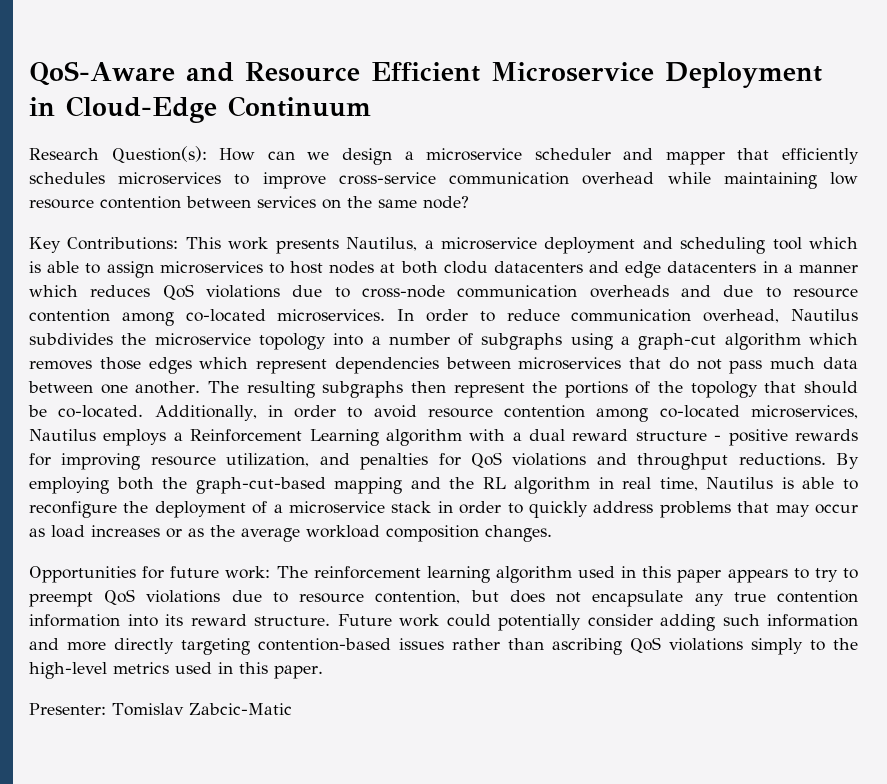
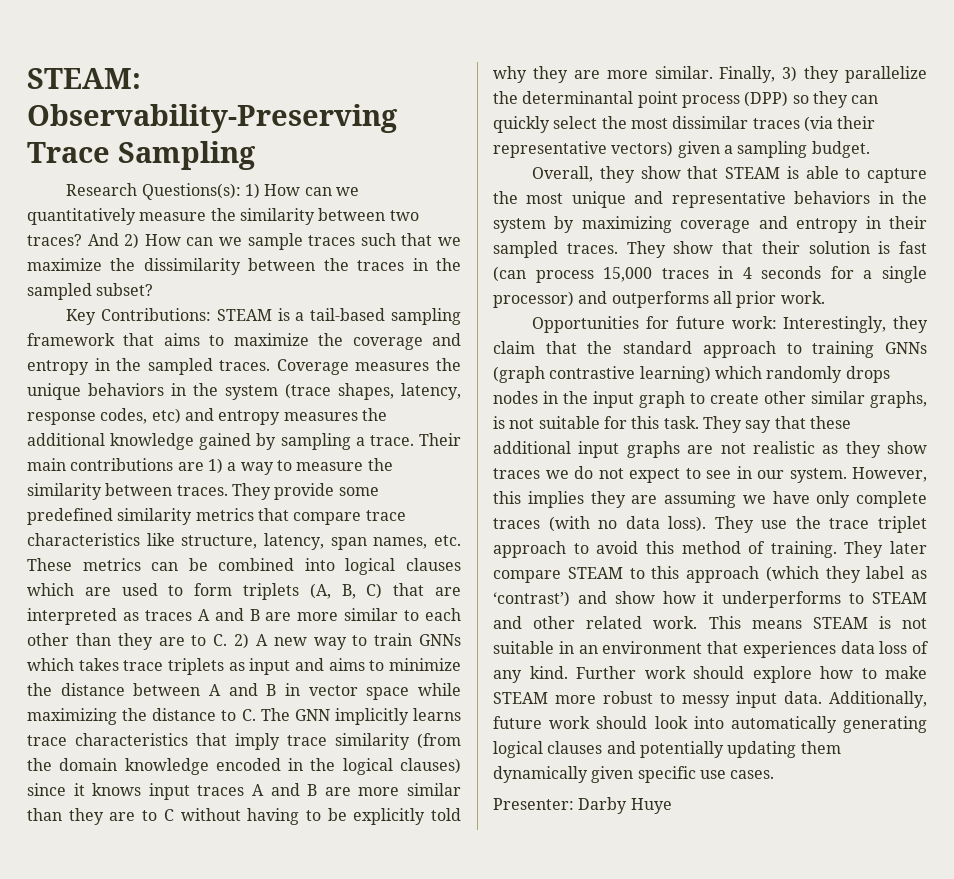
[29,61,822,88] [29,96,371,123] QoS-Aware and Resource Efficient Microservice Deployment in Cloud-Edge Continuum -> [27,68,141,89] [27,104,398,133] [27,141,256,170] STEAM: Observability-Preserving Trace Sampling
[111,146,859,165] [29,172,858,189] [29,196,469,209] [29,237,858,254] [29,261,858,278] [29,284,859,300] [29,309,858,326] [29,333,858,350] [29,357,858,374] [28,381,858,398] [28,405,859,422] [29,429,858,446] [29,452,859,470] [29,477,858,494] [29,501,858,518] [29,525,552,542] [29,566,858,583] [29,589,859,607] [29,614,858,631] [29,637,858,655] [29,662,323,679] Question(s): How can we design a microservice scheduler and mapper that efficiently schedules microservices to improve cross-service communication overhead while maintaining low resource contention between services on the same node? // Key Contributions: This work presents Nautilus, a microservice deployment and scheduling tool which is able to assign microservices to host nodes at both clodu datacenters and edge datacenters in a manner which reduces QoS violations due to cross-node communication overheads and due to resource contention among co-located microservices. In order to reduce communication overhead, Nautilus subdivides the microservice topology into a number of subgraphs using a graph-cut algorithm which removes those edges which represent dependencies between microservices that do not pass much data between one another. The resulting subgraphs then represent the portions of the topology that should be co-located. Additionally, in order to avoid resource contention among co-located microservices, Nautilus employs a Reinforcement Learning algorithm with a dual reward structure - positive rewards for improving resource utilization, and penalties for QoS violations and throughput reductions. By employing both the graph-cut-based mapping and the RL algorithm in real time, Nautilus is able to reconfigure the deployment of a microservice stack in order to quickly address problems that may occur as load increases or as the average workload composition changes. // Opportunities for future work: The reinforcement learning algorithm used in this paper appears to try to preempt QoS violations due to resource contention, but does not encapsulate any true contention information into its reward structure. Future work could potentially consider adding such information and more directly targeting contention-based issues rather than ascribing QoS violations simply to the high-level metrics used in this paper. -> [141,183,359,200] [27,208,419,225] [27,233,462,250] [27,258,462,275] [27,283,154,300] [66,308,461,325] [27,333,461,350] [27,358,461,375] [27,383,461,400] [27,408,387,425] [27,433,462,450] [27,458,393,475] [27,483,379,500] [27,508,406,525] [27,533,462,550] [27,558,461,575] [27,583,462,600] [27,608,461,625] [27,633,461,650] [27,658,462,675] [27,683,462,700] [27,708,461,725] [27,733,461,750] [27,758,461,775] [27,783,462,800] [27,808,461,825] [493,66,927,83] [493,91,879,108] [493,116,876,133] [493,141,870,158] [532,166,927,183] [493,191,927,208] [493,216,927,233] [493,241,927,258] [493,266,927,283] [493,291,825,308] [532,316,928,333] [493,341,927,358] [493,366,890,383] [493,391,927,408] [493,416,851,433] [493,441,927,458] [493,466,927,483] [493,491,927,508] [493,516,927,533] [493,541,927,558] [493,566,927,583] [493,591,927,608] [493,616,927,629] [493,641,929,658] [493,666,927,683] [493,691,927,708] [493,716,927,733] [493,741,841,758] [493,766,775,783] Questions(s): 1) How can we quantitatively measure the similarity between two traces? And 2) How can we sample traces such that we maximize the dissimilarity between the traces in the sampled subset? // Key Contributions: STEAM is a tail-based sampling framework that aims to maximize the coverage and entropy in the sampled traces. Coverage measures the unique behaviors in the system (trace shapes, latency, response codes, etc) and entropy measures the additional knowledge gained by sampling a trace. Their main contributions are 1) a way to measure the similarity between traces. They provide some predefined similarity metrics that compare trace characteristics like structure, latency, span names, etc. These metrics can be combined into logical clauses which are used to form triplets (A, B, C) that are interpreted as traces A and B are more similar to each other than they are to C. 2) A new way to train GNNs which takes trace triplets as input and aims to minimize the distance between A and B in vector space while maximizing the distance to C. The GNN implicitly learns trace characteristics that imply trace similarity (from the domain knowledge encoded in the logical clauses) since it knows input traces A and B are more similar than they are to C without having to be explicitly told why they are more similar. Finally, 3) they parallelize the determinantal point process (DPP) so they can quickly select the most dissimilar traces (via their representative vectors) given a sampling budget. // Overall, they show that STEAM is able to capture the most unique and representative behaviors in the system by maximizing coverage and entropy in their sampled traces. They show that their solution is fast (can process 15,000 traces in 4 seconds for a single processor) and outperforms all prior work. // Opportunities for future work: Interestingly, they claim that the standard approach to training GNNs (graph contrastive learning) which randomly drops nodes in the input graph to create other similar graphs, is not suitable for this task. They say that these additional input graphs are not realistic as they show traces we do not expect to see in our system. However, this implies they are assuming we have only complete traces (with no data loss). They use the trace triplet approach to avoid this method of training. They later compare STEAM to this approach (which they label as ‘contrast’) and show how it underperforms to STEAM and other related work. This means STEAM is not suitable in an environment that experiences data loss of any kind. Further work should explore how to make STEAM more robust to messy input data. Additionally, future work should look into automatically generating logical clauses and potentially updating them dynamically given specific use cases.
[112,703,292,716] Tomislav Zabcic-Matic -> [578,797,672,814] Darby Huye

